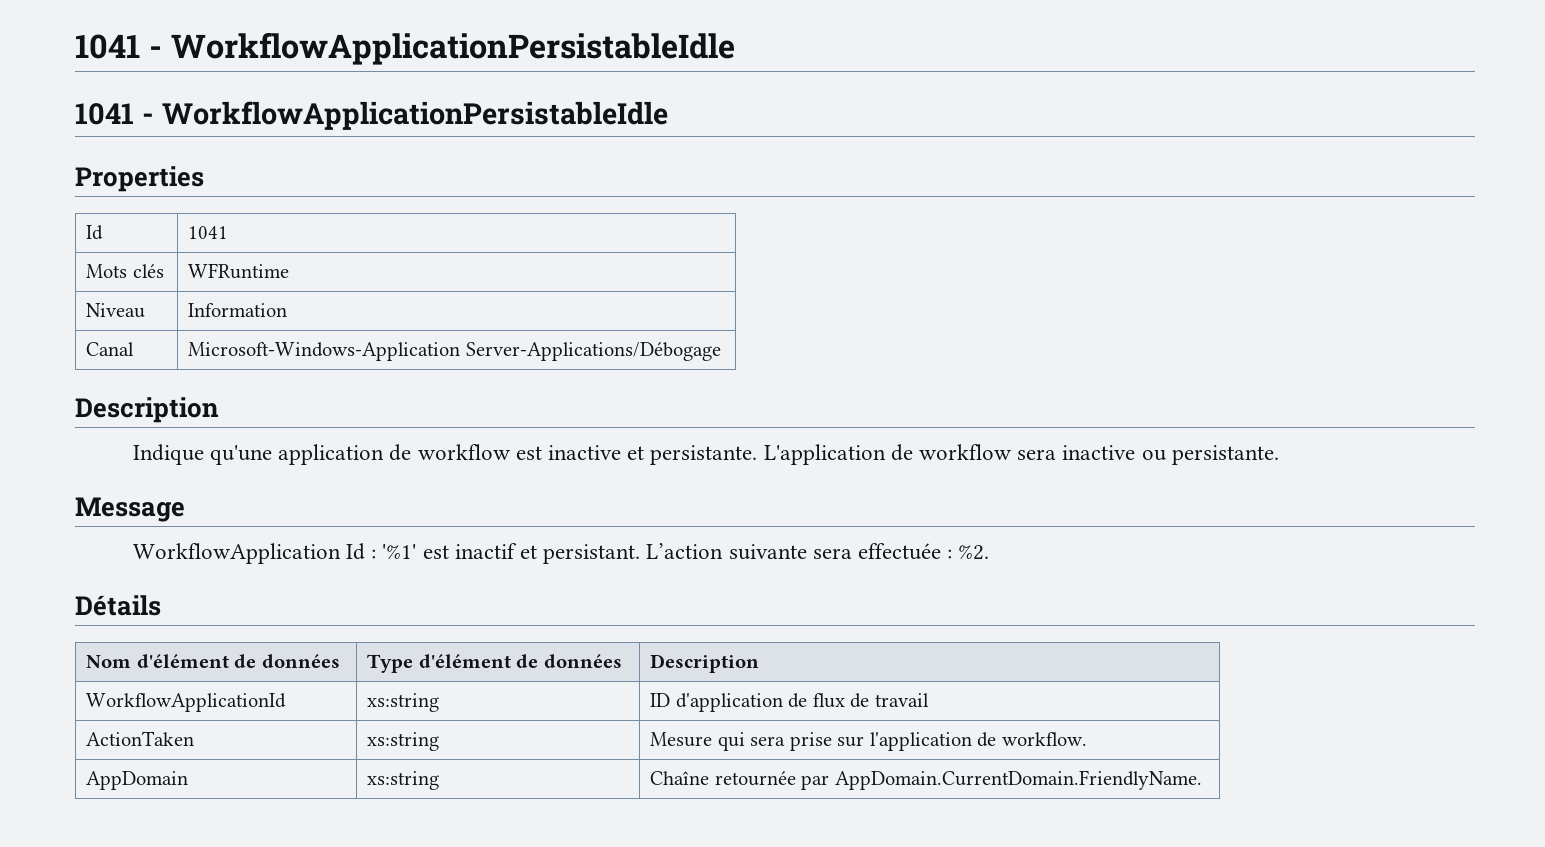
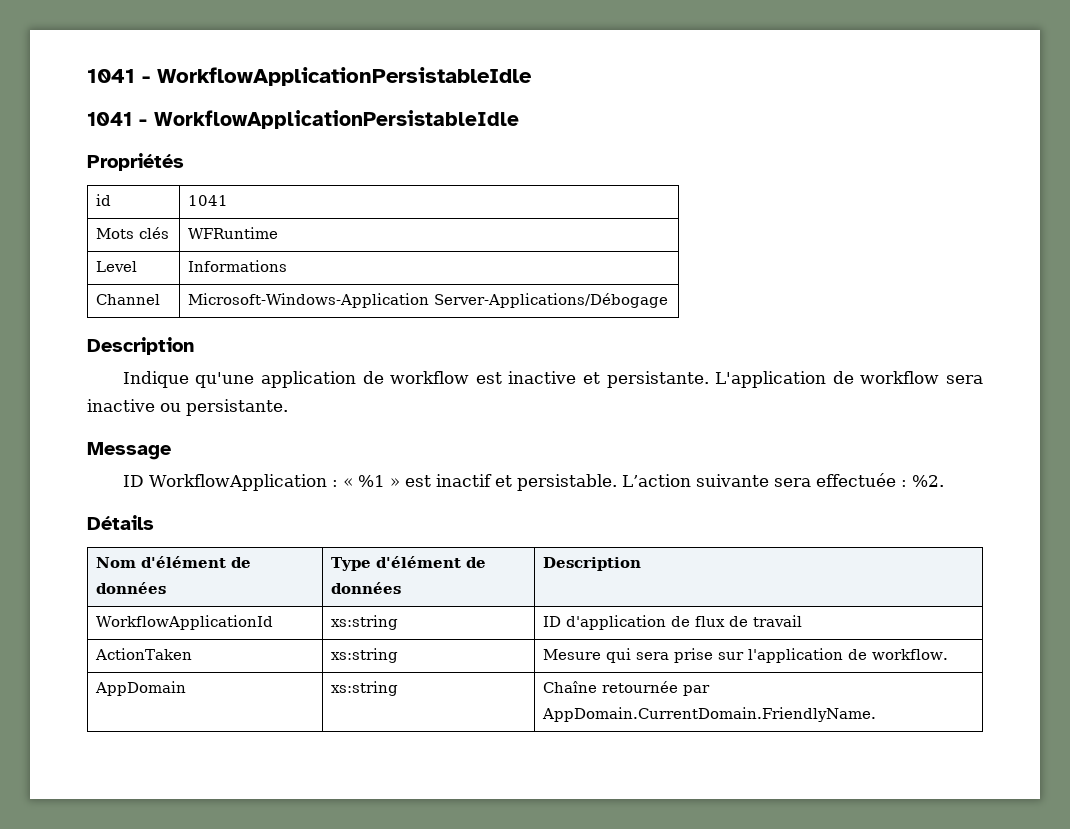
[75,166,204,192] [86,225,104,240] Properties // Id -> [87,153,184,171] [96,194,112,206] Propriétés // id
[86,303,146,318] [188,303,288,317] [86,342,135,356] Niveau | Information // Canal -> [96,261,138,272] [188,260,288,272] [96,294,161,305] Level | Informations // Channel
[132,543,417,564] WorkflowApplication Id : '%1' -> [122,474,400,491] ID WorkflowApplication : « %1 »
[543,544,641,564] persistant. -> [516,474,617,491] persistable.

